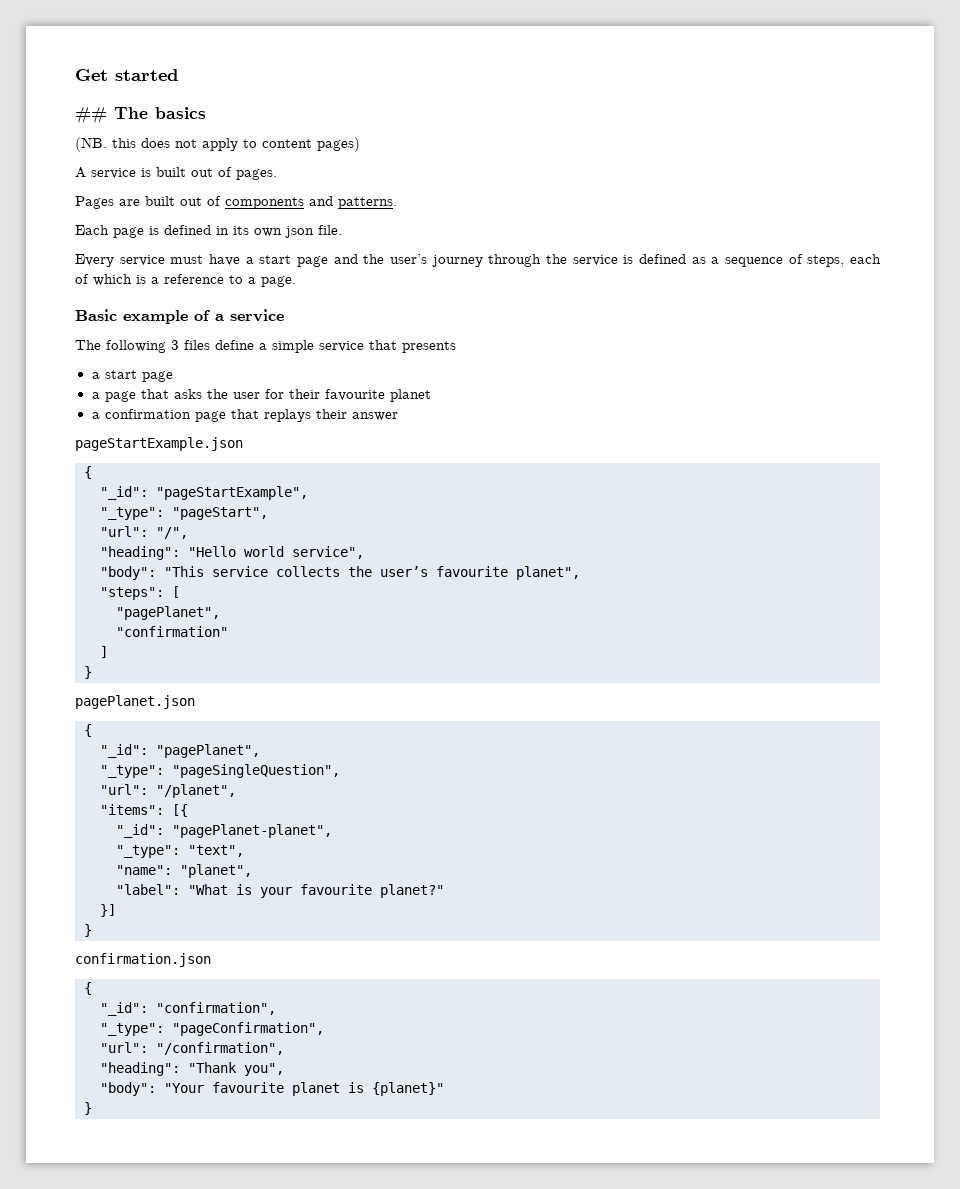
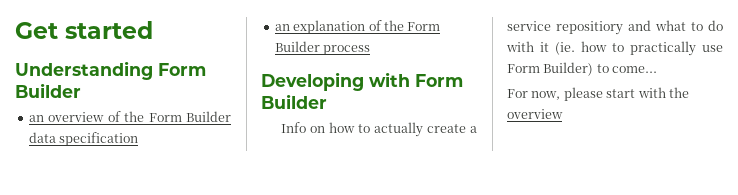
[75,107,206,124] [75,137,360,152] [75,167,277,180] [75,196,397,209] [75,225,342,238] [75,254,881,267] [75,274,296,287] [75,309,284,324] [75,340,456,353] [91,370,173,382] [91,389,431,402] [91,409,398,422] [75,437,243,451] [84,466,92,479] [100,486,308,500] [100,507,268,520] [100,526,188,539] [100,546,364,560] [100,566,580,580] [100,586,180,600] [116,606,220,620] [116,626,228,637] [100,646,108,658] [84,666,92,679] [75,695,195,709] [84,724,92,737] [100,744,260,758] [100,764,340,778] [100,784,236,798] [100,804,188,817] [116,824,332,838] [116,845,244,858] [116,864,252,878] [116,884,444,898] [100,904,116,917] [84,924,92,937] [75,953,211,967] [84,982,92,995] [100,1002,276,1016] [100,1022,324,1036] [100,1042,284,1055] [100,1062,284,1076] [100,1082,444,1096] [84,1102,92,1115] ## The basics // (NB. this does not apply to content pages) // A service is built out of pages. // Pages are built out of components and patterns. // Each page is defined in its own json file. // Every service must have a start page and the user’s journey through the service is defined as a sequence of steps, each of which is a reference to a page. // Basic example of a service // The following 3 files define a simple service that presents // a start page // a page that asks the user for their favourite planet // a confirmation page that replays their answer // pageStartExample.json // { // "_id": "pageStartExample", // "_type": "pageStart", // "url": "/", // "heading": "Hello world service", // "body": "This service collects the user’s favourite planet", // "steps": [ // "pagePlanet", // "confirmation" // ] // } // pagePlanet.json // { // "_id": "pagePlanet", // "_type": "pageSingleQuestion", // "url": "/planet", // "items": [{ // "_id": "pagePlanet-planet", // "_type": "text", // "name": "planet", // "label": "What is your favourite planet?" // }] // } // confirmation.json // { // "_id": "confirmation", // "_type": "pageConfirmation", // "url": "/confirmation", // "heading": "Thank you", // "body": "Your favourite planet is {planet}" // } -> [15,61,206,80] [15,83,81,98] [28,111,231,122] [28,132,139,146] [274,20,441,34] [274,41,371,55] [261,72,463,91] [261,94,327,109] [280,122,477,137] [507,20,723,35] [506,41,723,56] [507,62,658,76] [507,87,689,101] [507,109,563,119] Understanding Form Builder // an overview of the Form Builder data specification // an explanation of the Form Builder process // Developing with Form Builder // Info on how to actually create a service repositiory and what to do with it (ie. how to practically use Form Builder) to come... // For now, please start with the overview

